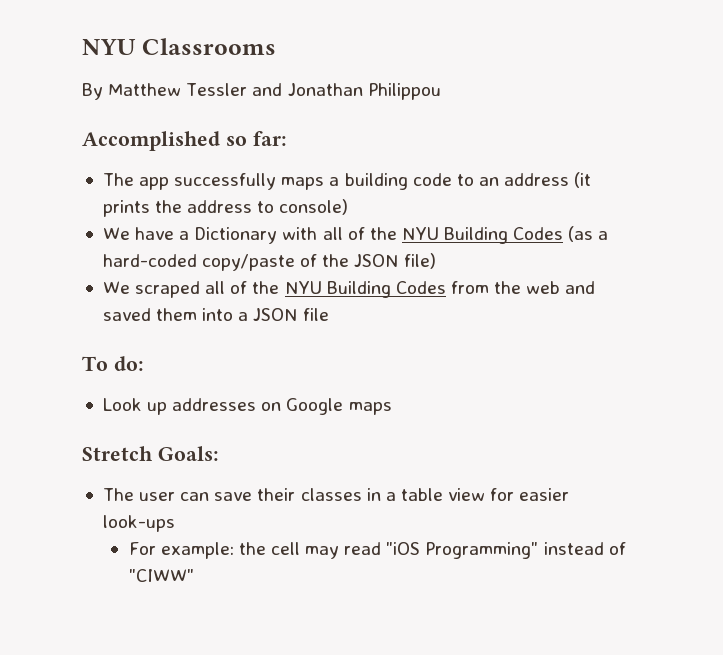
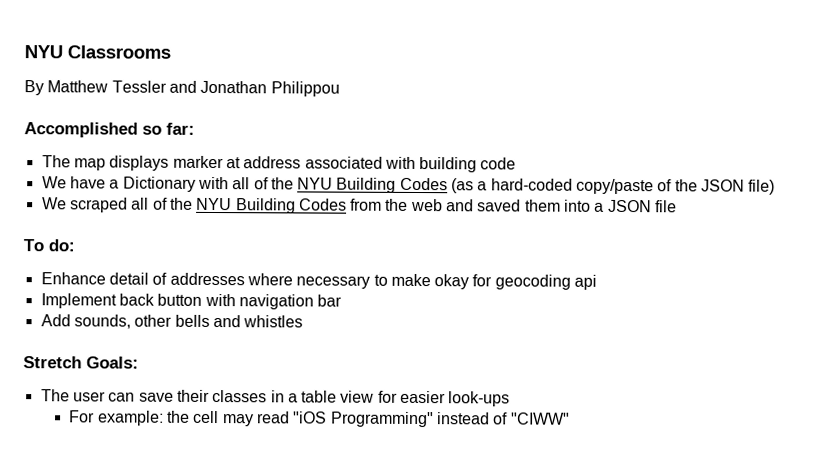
[139,172,592,190] [102,199,349,217] app successfully maps a building code to an address (it prints the address to console) -> [73,155,517,173] map displays marker at address associated with building code
[102,398,392,415] Look up addresses on Google maps -> [40,272,598,290] [40,293,343,310] [40,314,304,329] Enhance detail of addresses where necessary to make okay for geocoding api // Implement back button with navigation bar // Add sounds, other bells and whistles

